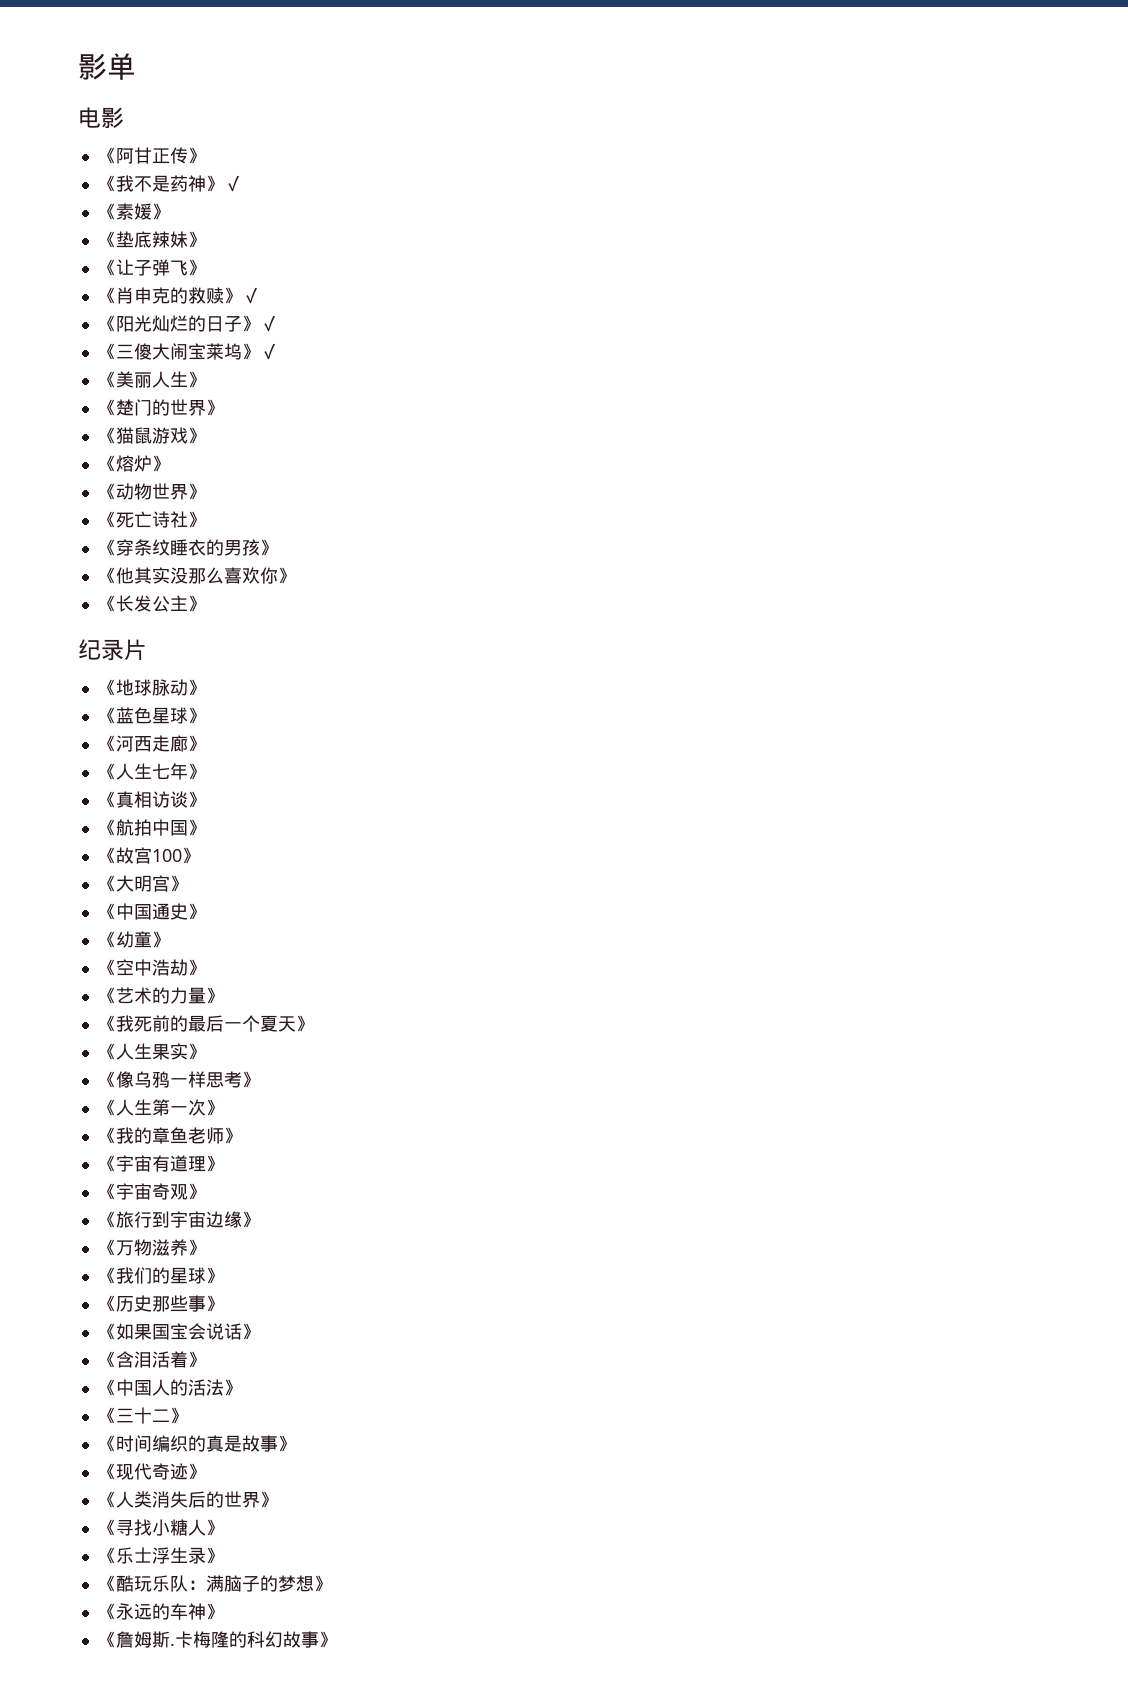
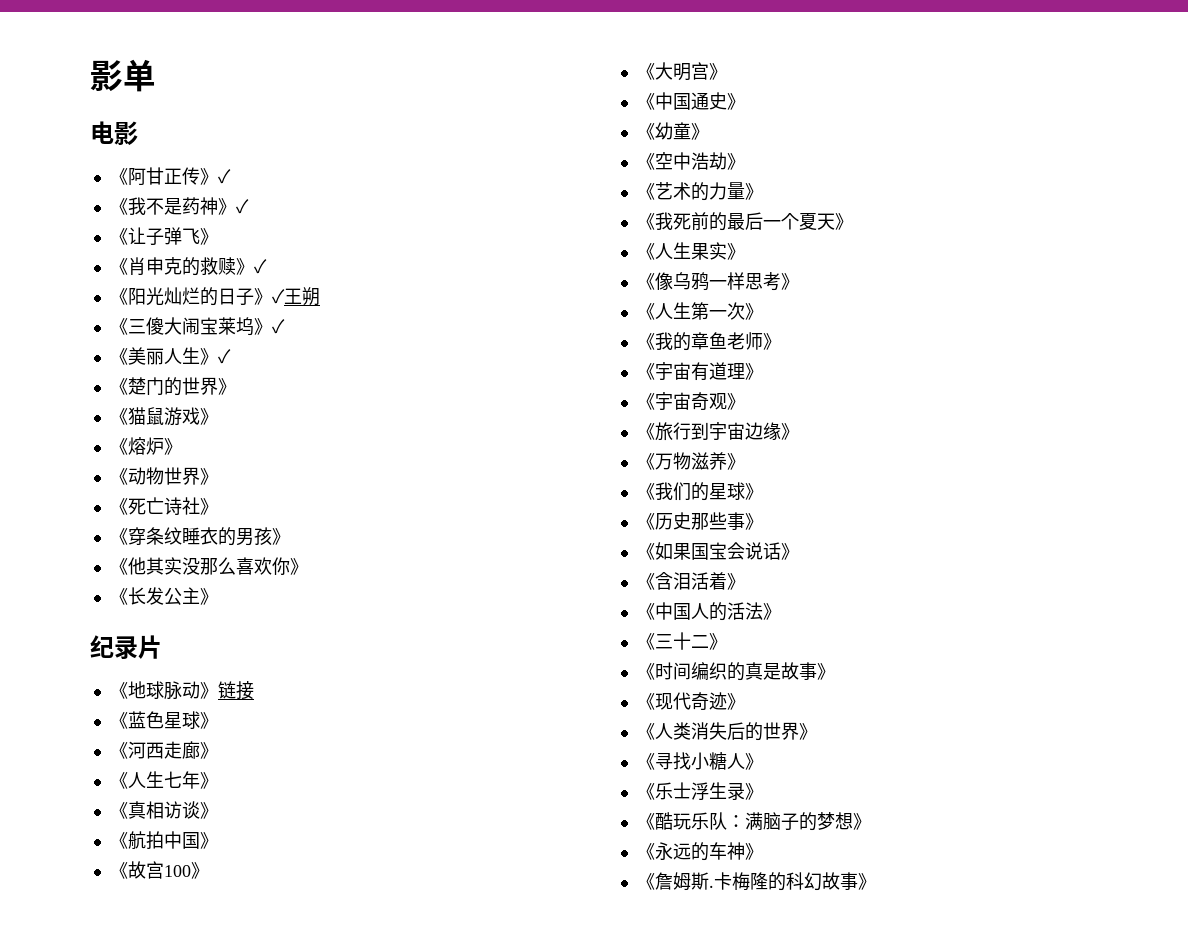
(206, 155) none -> [217,169,231,184] ✓
[97,203,170,220] [97,231,206,248] // 《素媛》 // 《垫底辣妹》 -> (249, 206) none
(278, 323) none -> [283,287,320,306] 王朔
(206, 379) none -> [217,349,231,364] ✓
(206, 687) none -> [217,681,254,700] 链接

